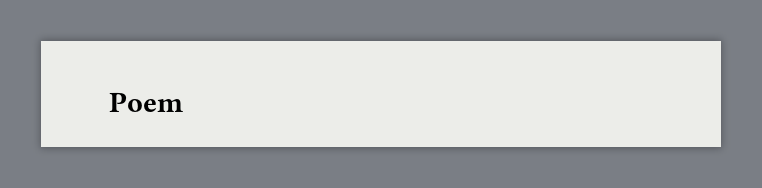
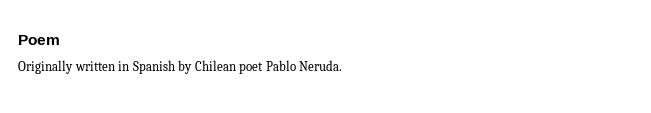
(183, 102) none -> [18,60,343,74] // Originally written in Spanish by Chilean poet Pablo Neruda.

